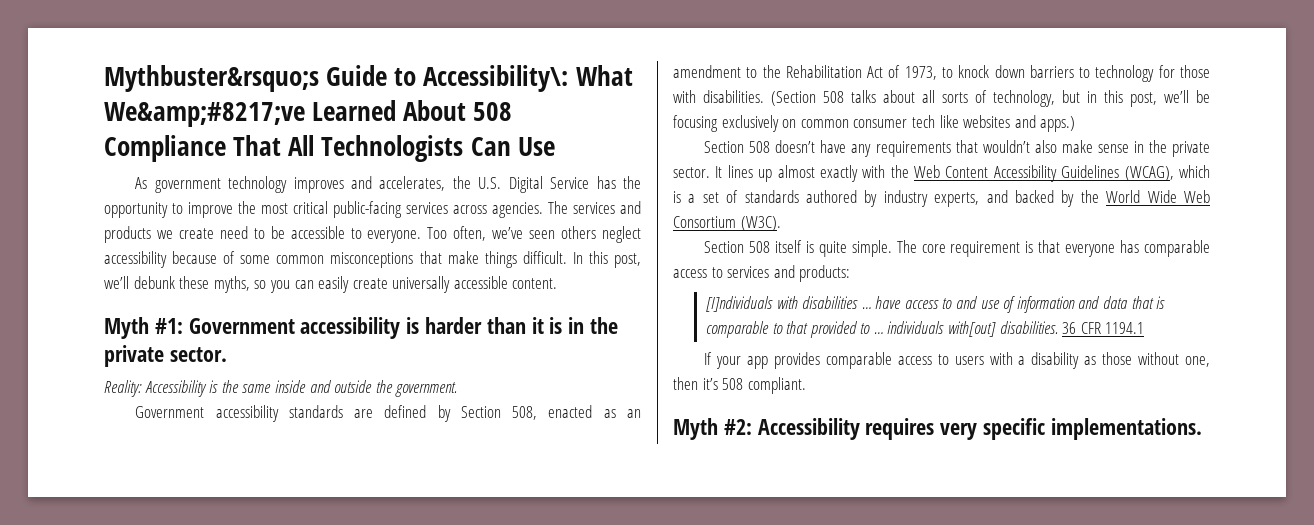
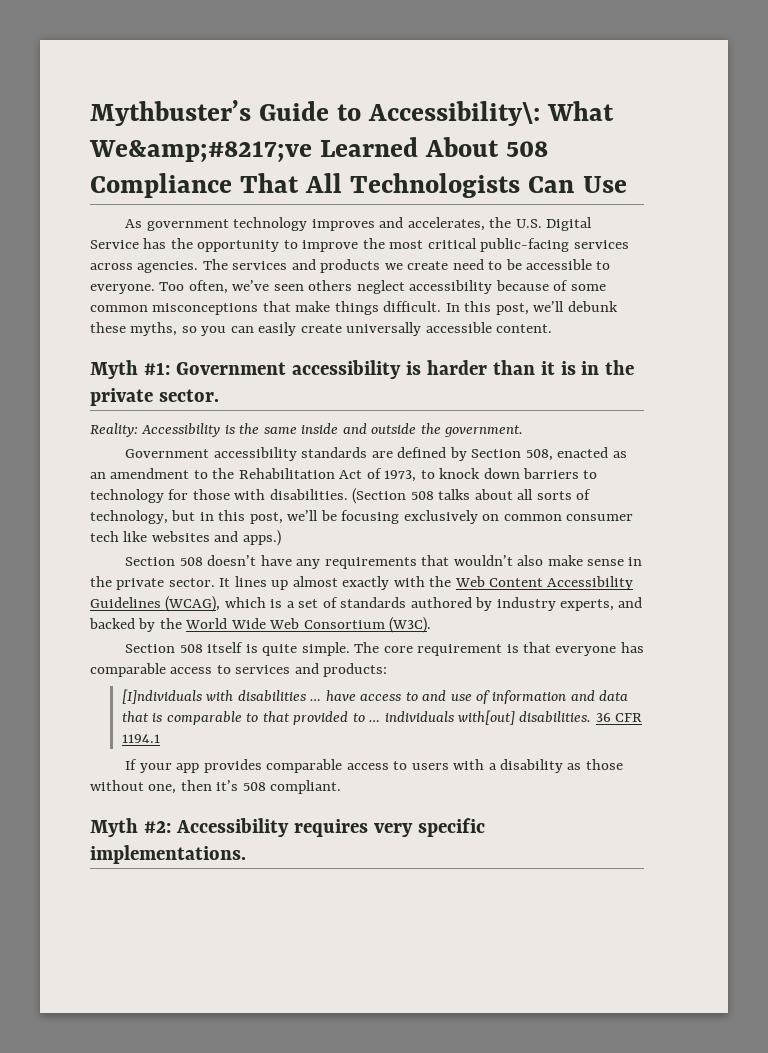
[104,65,319,92] Mythbuster&rsquo;s -> [90,100,251,126] Mythbuster’s

